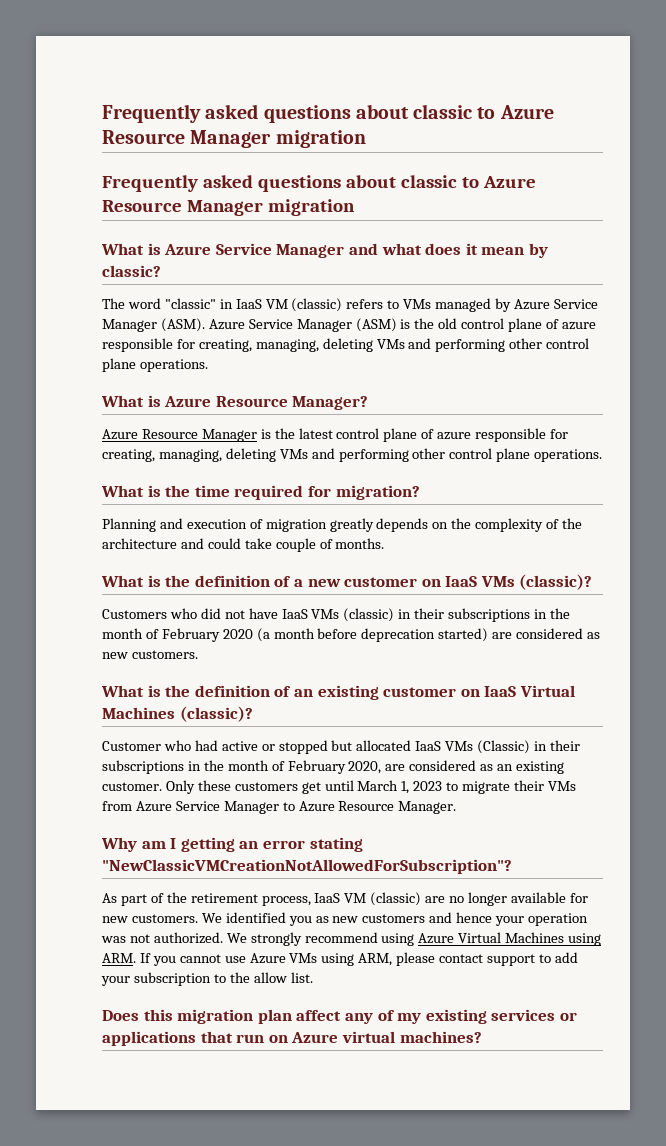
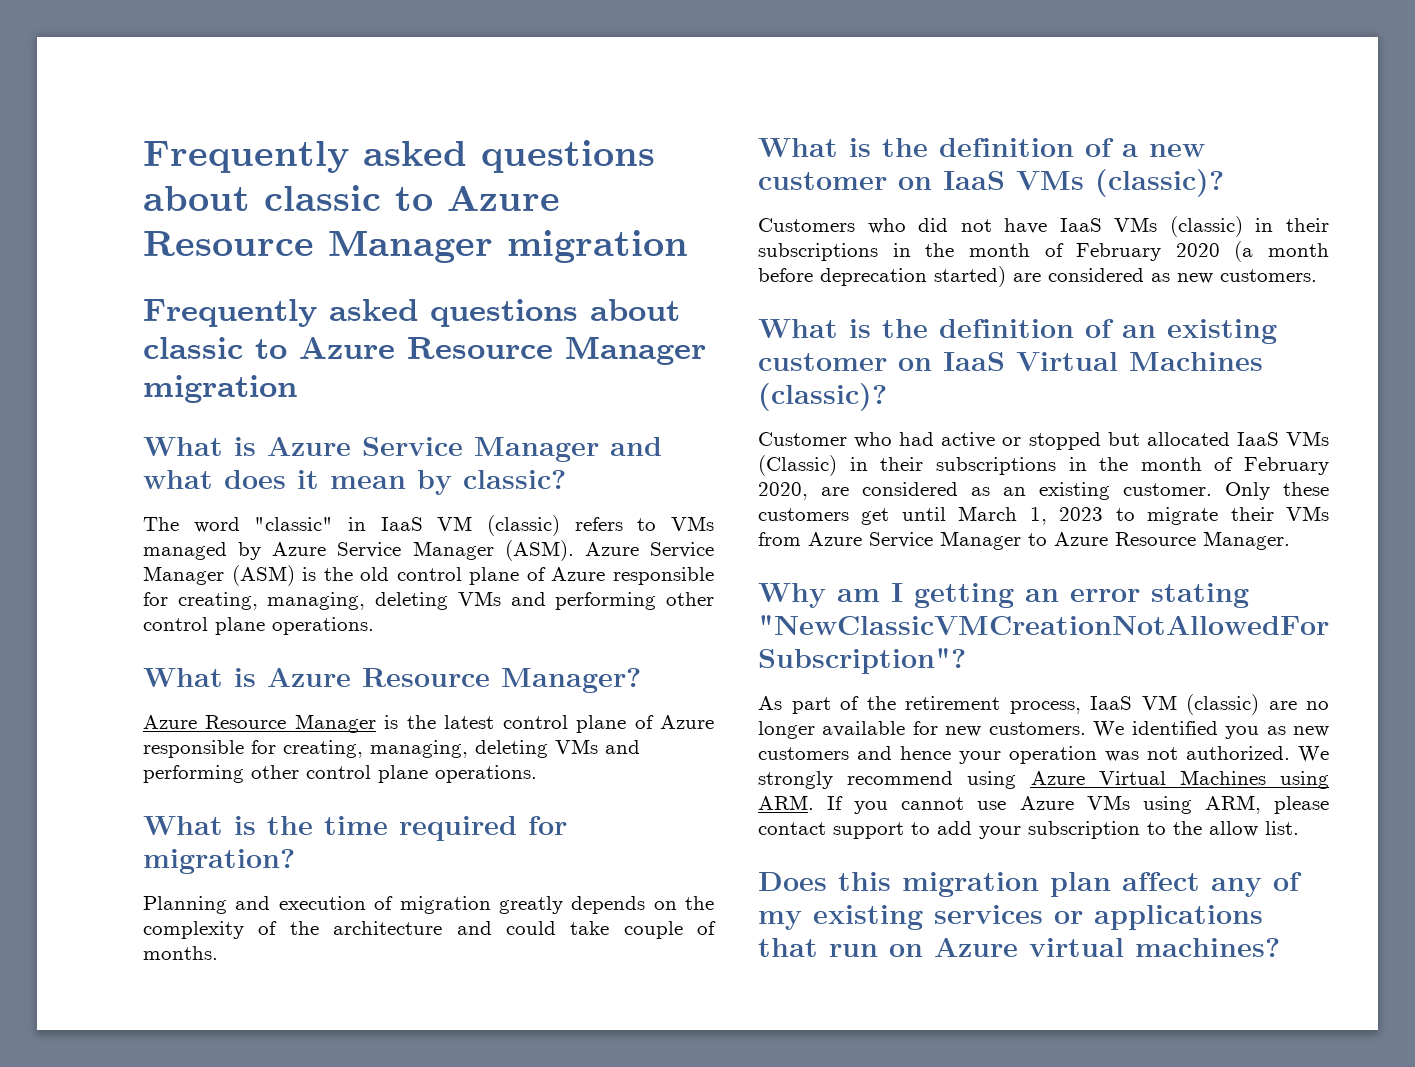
[561,322,596,330] azure -> [551,567,606,581] Azure
[437,432,472,440] azure -> [660,715,715,729] Azure

